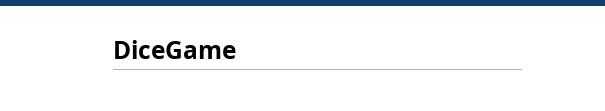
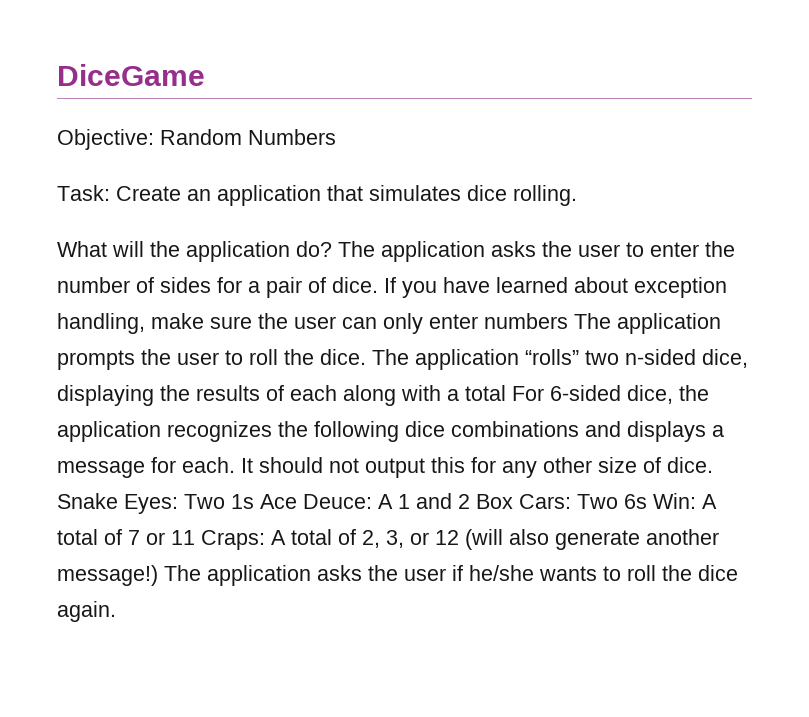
(236, 49) none -> [57,129,336,150] [57,185,577,206] [57,241,735,262] [57,277,727,298] [57,313,721,334] [57,349,748,370] [57,385,709,406] [57,421,724,442] [57,457,713,478] [57,493,717,514] [57,529,719,550] [57,565,738,586] [57,601,116,622] // Objective: Random Numbers // Task: Create an application that simulates dice rolling. // What will the application do? The application asks the user to enter the number of sides for a pair of dice. If you have learned about exception handling, make sure the user can only enter numbers The application prompts the user to roll the dice. The application “rolls” two n-sided dice, displaying the results of each along with a total For 6-sided dice, the application recognizes the following dice combinations and displays a message for each. It should not output this for any other size of dice. Snake Eyes: Two 1s Ace Deuce: A 1 and 2 Box Cars: Two 6s Win: A total of 7 or 11 Craps: A total of 2, 3, or 12 (will also generate another message!) The application asks the user if he/she wants to roll the dice again.

